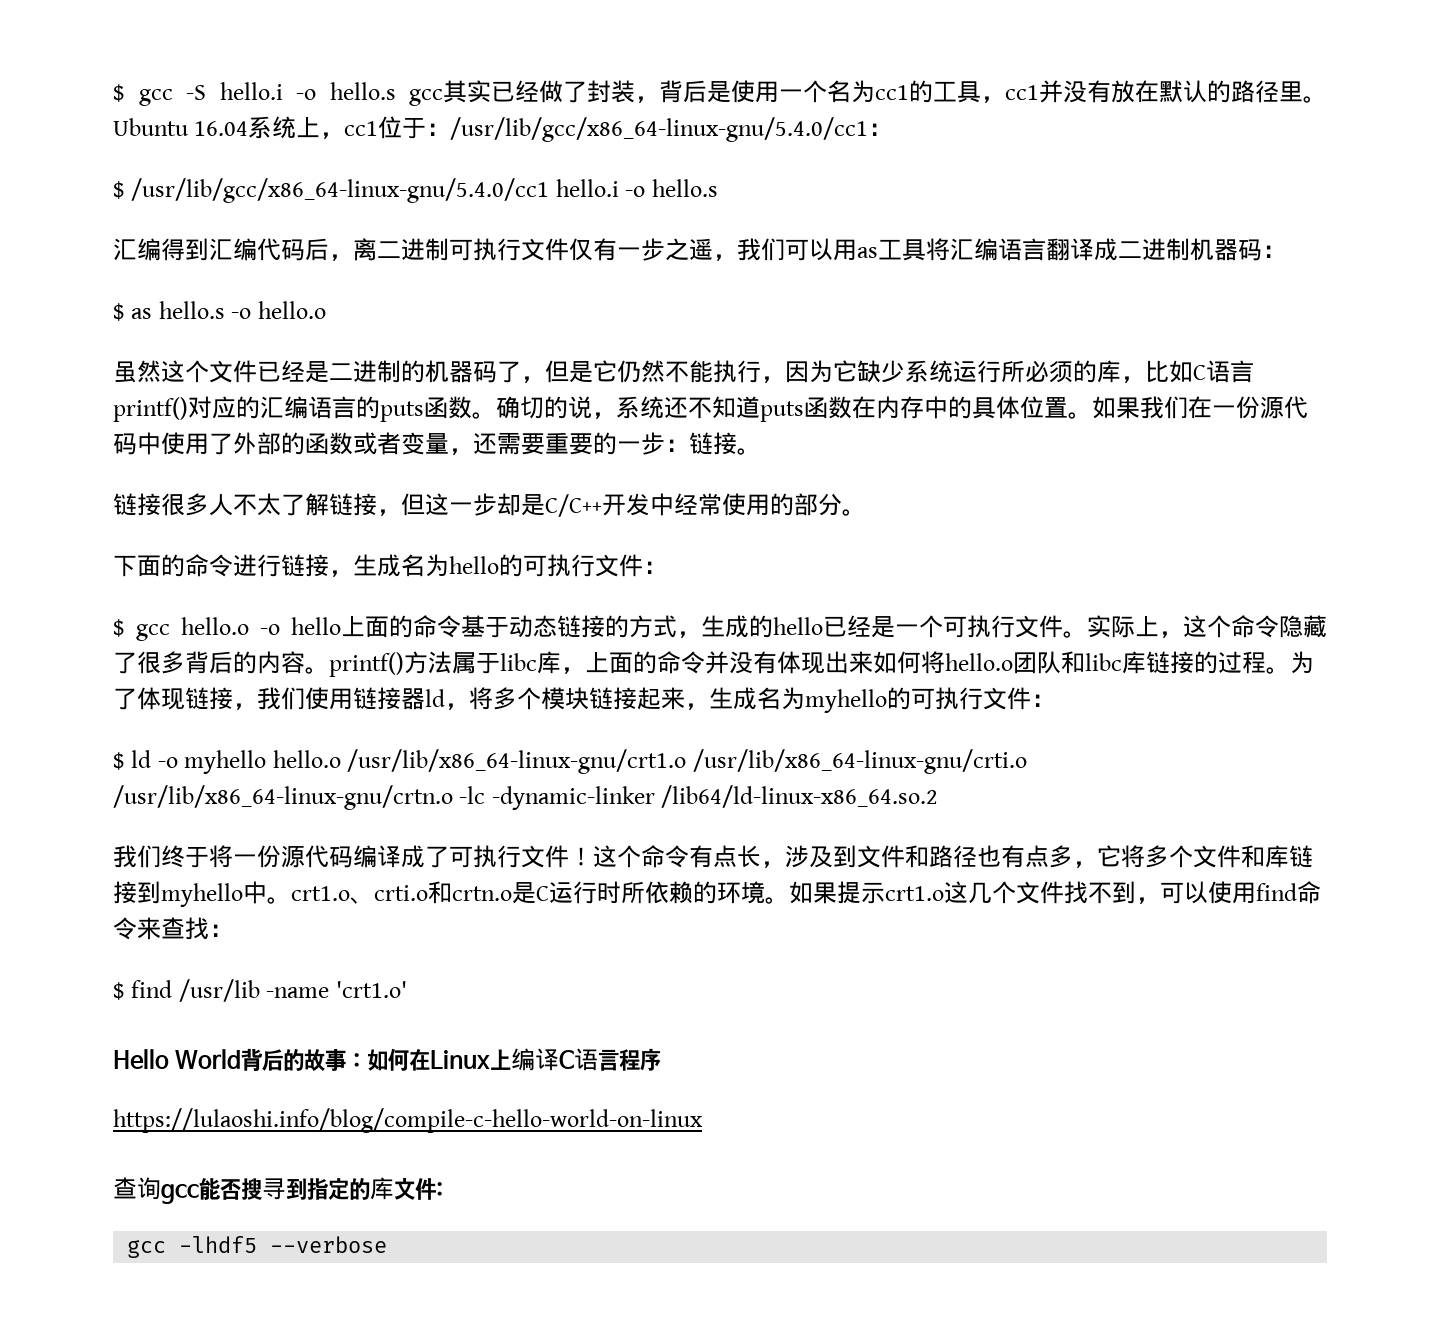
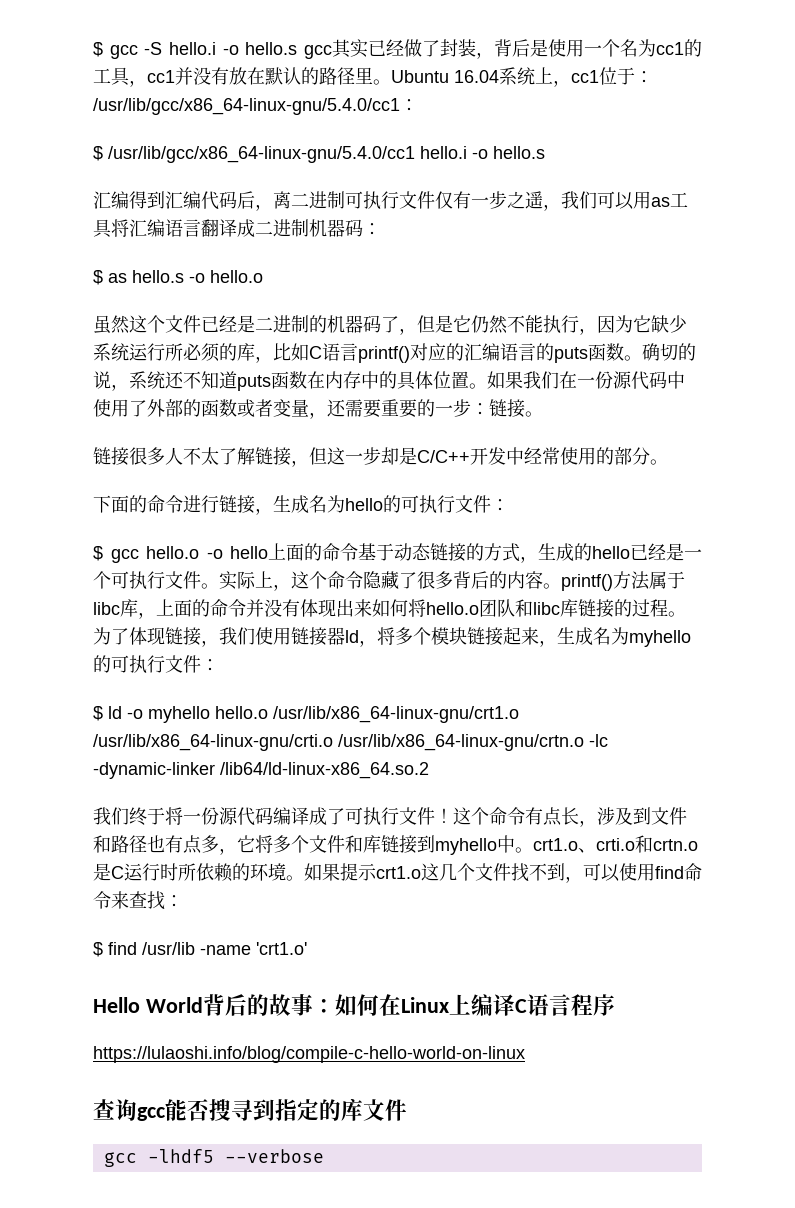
[436,1182,443,1197] : -> (407, 1110) none

